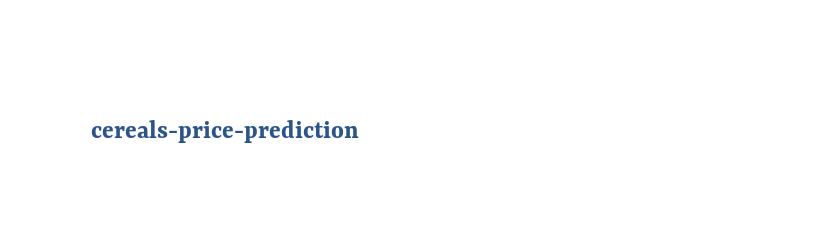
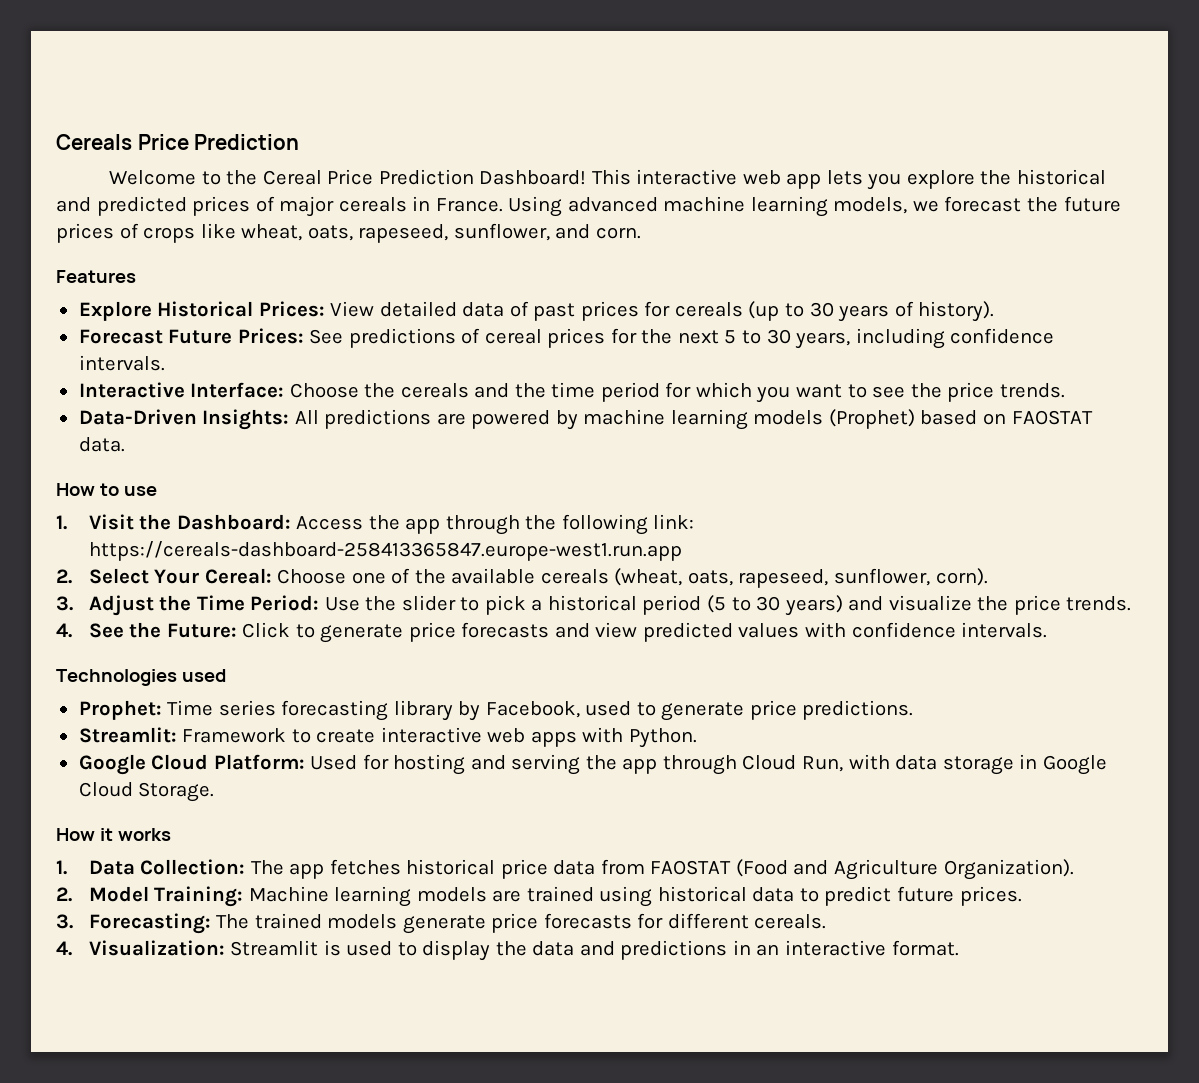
[91,120,359,143] cereals-price-prediction -> [56,134,300,150] [108,169,1106,190] [56,196,1121,217] [56,223,641,243] [56,270,136,283] [78,301,995,322] [78,328,1055,349] [78,355,165,371] [78,382,1065,403] [78,409,1093,430] [78,437,125,452] [56,483,157,496] [56,514,695,535] [88,541,682,561] [56,568,988,588] [56,595,1132,616] [56,622,1048,643] [56,669,226,686] [78,700,914,721] [78,727,697,748] [78,754,1107,775] [78,782,215,802] [56,828,171,841] [56,859,1074,880] [56,886,1022,907] [56,913,827,934] [56,940,959,961] Cereals Price Prediction // Welcome to the Cereal Price Prediction Dashboard! This interactive web app lets you explore the historical and predicted prices of major cereals in France. Using advanced machine learning models, we forecast the future prices of crops like wheat, oats, rapeseed, sunflower, and corn. // Features // Explore Historical Prices: View detailed data of past prices for cereals (up to 30 years of history). // Forecast Future Prices: See predictions of cereal prices for the next 5 to 30 years, including confidence intervals. // Interactive Interface: Choose the cereals and the time period for which you want to see the price trends. // Data-Driven Insights: All predictions are powered by machine learning models (Prophet) based on FAOSTAT data. // How to use // 1. Visit the Dashboard: Access the app through the following link: https://cereals-dashboard-258413365847.europe-west1.run.app // 2. Select Your Cereal: Choose one of the available cereals (wheat, oats, rapeseed, sunflower, corn). // 3. Adjust the Time Period: Use the slider to pick a historical period (5 to 30 years) and visualize the price trends. // 4. See the Future: Click to generate price forecasts and view predicted values with confidence intervals. // Technologies used // Prophet: Time series forecasting library by Facebook, used to generate price predictions. // Streamlit: Framework to create interactive web apps with Python. // Google Cloud Platform: Used for hosting and serving the app through Cloud Run, with data storage in Google Cloud Storage. // How it works // 1. Data Collection: The app fetches historical price data from FAOSTAT (Food and Agriculture Organization). // 2. Model Training: Machine learning models are trained using historical data to predict future prices. // 3. Forecasting: The trained models generate price forecasts for different cereals. // 4. Visualization: Streamlit is used to display the data and predictions in an interactive format.

